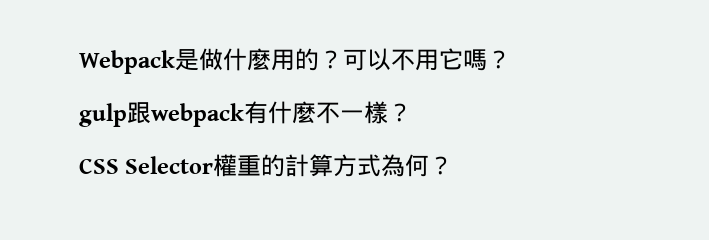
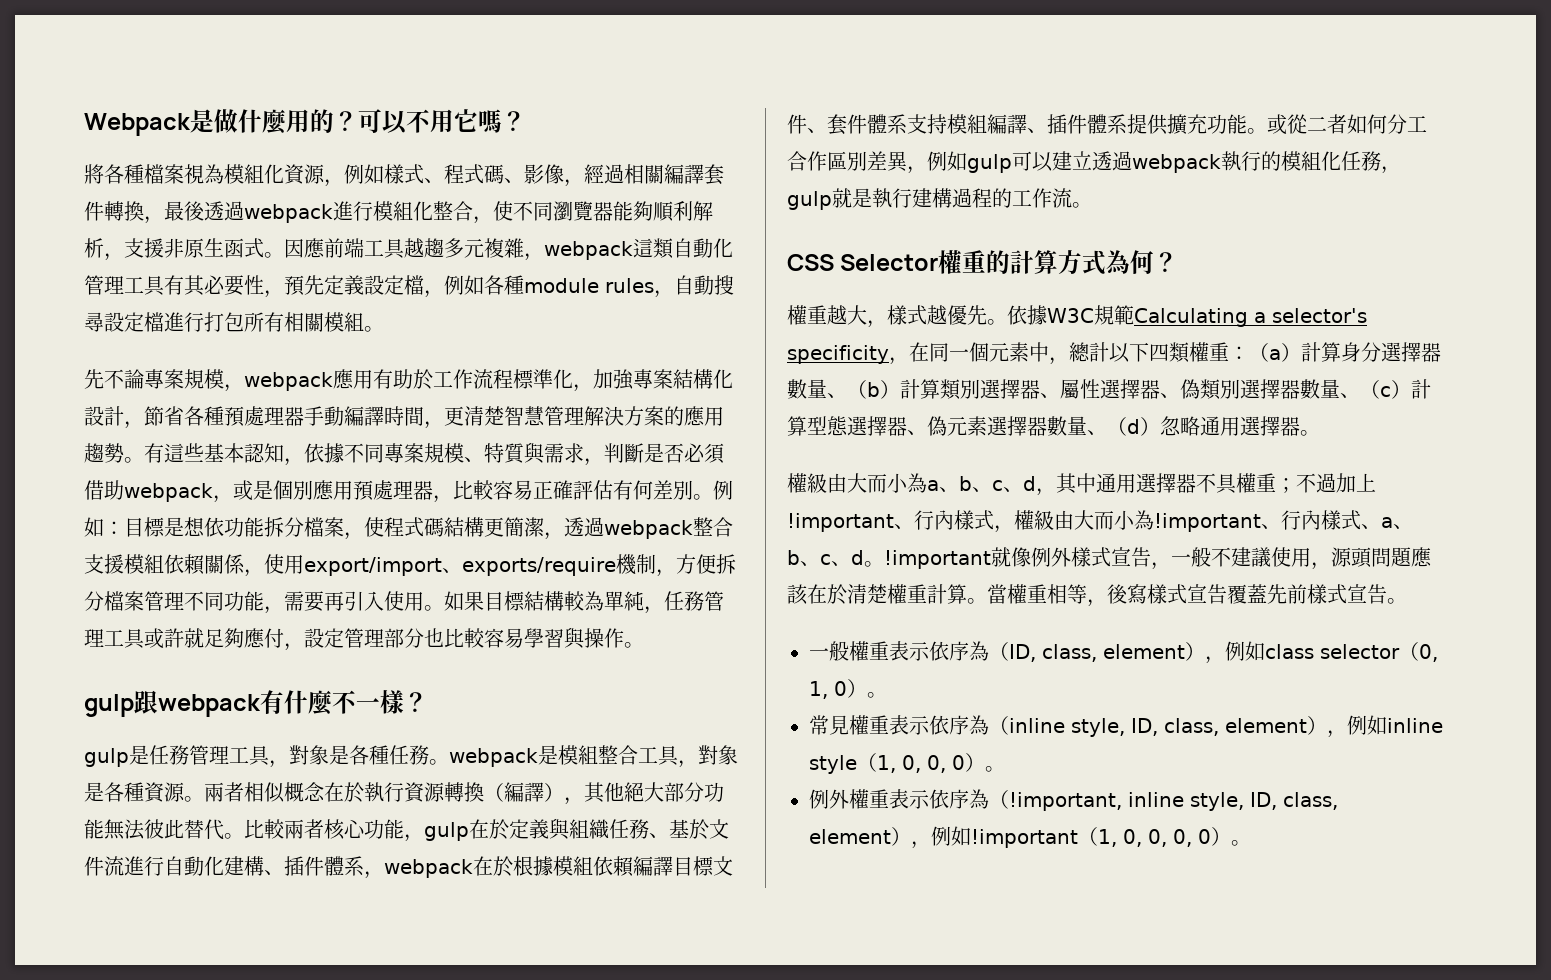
(511, 59) none -> [84,164,724,187] [84,201,713,224] [84,238,733,261] [84,275,734,298] [84,312,384,332] [84,369,733,392] [84,406,724,429] [84,442,724,466] [84,480,733,503] [84,517,733,540] [84,554,736,577] [84,591,724,614] [84,627,644,651] // 將各種檔案視為模組化資源，例如樣式、程式碼、影像，經過相關編譯套件轉換，最後透過webpack進行模組化整合，使不同瀏覽器能夠順利解析，支援非原生函式。因應前端工具越趨多元複雜，webpack這類自動化管理工具有其必要性，預先定義設定檔，例如各種module rules，自動搜尋設定檔進行打包所有相關模組。 // 先不論專案規模，webpack應用有助於工作流程標準化，加強專案結構化設計，節省各種預處理器手動編譯時間，更清楚智慧管理解決方案的應用趨勢。有這些基本認知，依據不同專案規模、特質與需求，判斷是否必須借助webpack，或是個別應用預處理器，比較容易正確評估有何差別。例如：目標是想依功能拆分檔案，使程式碼結構更簡潔，透過webpack整合支援模組依賴關係，使用export/import、exports/require機制，方便拆分檔案管理不同功能，需要再引入使用。如果目標結構較為單純，任務管理工具或許就足夠應付，設定管理部分也比較容易學習與操作。
(412, 112) none -> [84,745,738,768] [84,782,724,805] [84,818,729,842] [84,856,733,879] [787,114,1427,135] [787,151,1401,174] [787,188,1092,210] // gulp是任務管理工具，對象是各種任務。webpack是模組整合工具，對象是各種資源。兩者相似概念在於執行資源轉換（編譯），其他絕大部分功能無法彼此替代。比較兩者核心功能，gulp在於定義與組織任務、基於文件流進行自動化建構、插件體系，webpack在於根據模組依賴編譯目標文件、套件體系支持模組編譯、插件體系提供擴充功能。或從二者如何分工合作區別差異，例如gulp可以建立透過webpack執行的模組化任務，gulp就是執行建構過程的工作流。
(454, 165) none -> [787,305,1367,328] [787,342,1441,365] [787,379,1431,400] [787,416,1320,436] [787,473,1376,496] [787,510,1413,533] [787,547,1432,570] [787,584,1407,607] [809,641,1438,664] [809,679,887,699] [809,715,1443,738] [809,753,1005,774] [809,789,1338,811] [809,826,1251,849] // 權重越大，樣式越優先。依據W3C規範Calculating a selector's specificity，在同一個元素中，總計以下四類權重：（a）計算身分選擇器數量、（b）計算類別選擇器、屬性選擇器、偽類別選擇器數量、（c）計算型態選擇器、偽元素選擇器數量、（d）忽略通用選擇器。 // 權級由大而小為a、b、c、d，其中通用選擇器不具權重；不過加上!important、行內樣式，權級由大而小為!important、行內樣式、a、b、c、d。!important就像例外樣式宣告，一般不建議使用，源頭問題應該在於清楚權重計算。當權重相等，後寫樣式宣告覆蓋先前樣式宣告。 // 一般權重表示依序為（ID, class, element），例如class selector（0, 1, 0）。 // 常見權重表示依序為（inline style, ID, class, element），例如inline style（1, 0, 0, 0）。 // 例外權重表示依序為（!important, inline style, ID, class, element），例如!important（1, 0, 0, 0, 0）。

